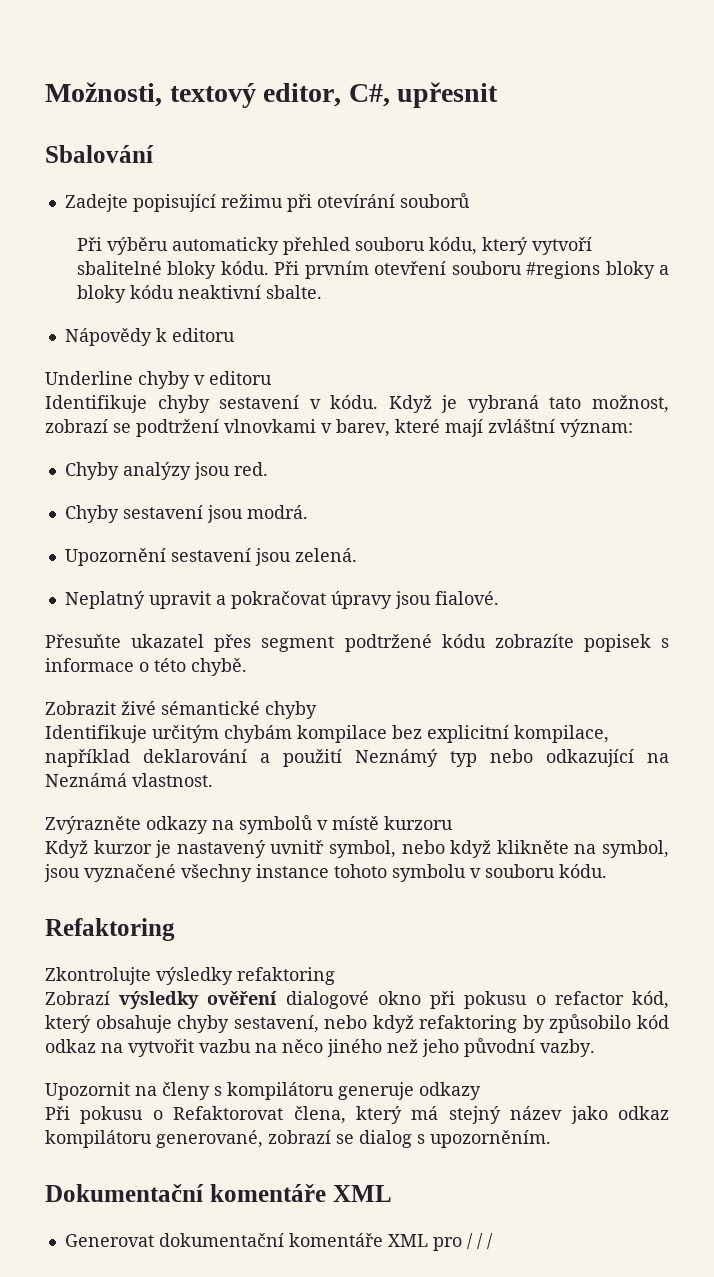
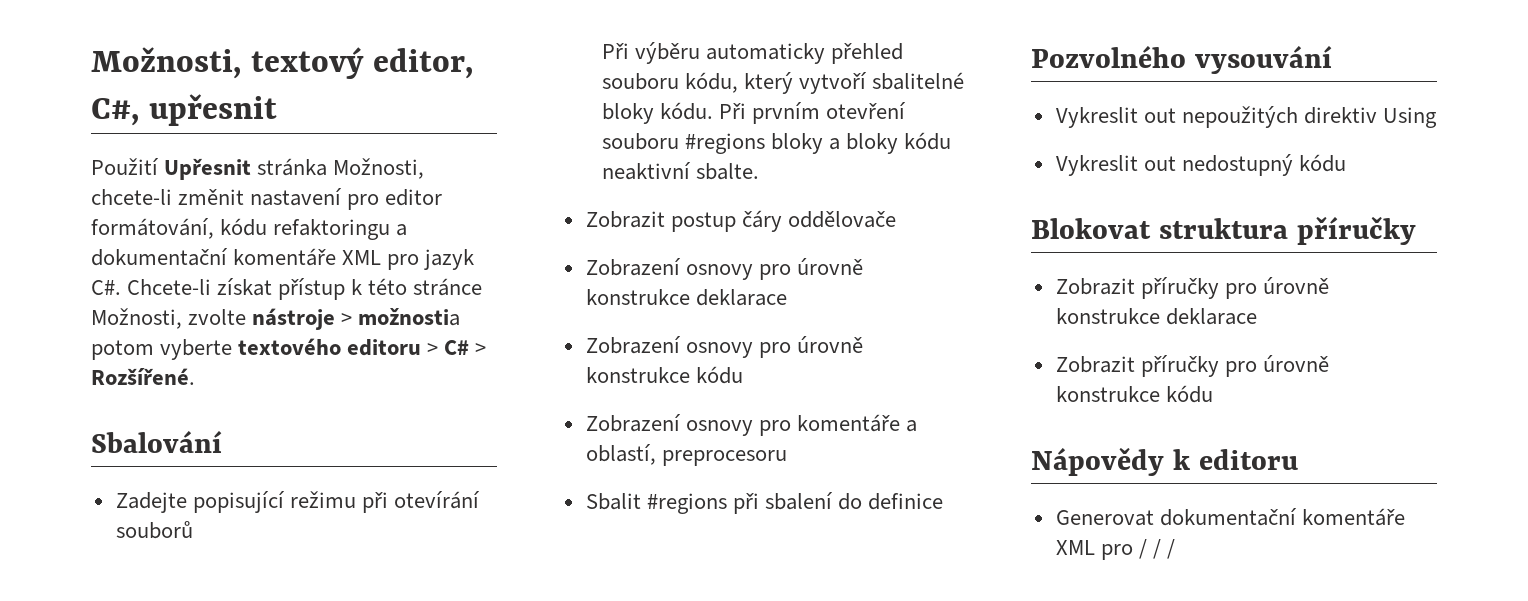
(499, 95) none -> [91,158,425,180] [91,188,443,210] [91,218,408,240] [91,248,475,270] [91,278,483,300] [91,308,461,330] [91,338,487,360] [91,368,195,385] // Použití Upřesnit stránka Možnosti, chcete-li změnit nastavení pro editor formátování, kódu refaktoringu a dokumentační komentáře XML pro jazyk C#. Chcete-li získat přístup k této stránce Možnosti, zvolte nástroje > možnostia potom vyberte textového editoru > C# > Rozšířené.
[64,328,235,346] [45,371,272,389] [45,395,669,413] [45,419,633,437] [64,462,268,480] [64,505,308,523] [64,548,357,566] [64,591,499,609] [45,634,669,652] [45,658,247,676] [45,701,317,719] [45,725,609,743] [45,749,669,767] [45,773,213,787] [45,815,453,834] [45,840,670,858] [44,864,607,882] [45,918,175,941] [45,967,335,985] [45,991,669,1009] [45,1014,669,1033] [45,1038,595,1057] [45,1082,481,1100] [45,1106,669,1124] [45,1130,551,1148] [45,1184,392,1202] Nápovědy k editoru // Underline chyby v editoru // Identifikuje chyby sestavení v kódu. Když je vybraná tato možnost, zobrazí se podtržení vlnovkami v barev, které mají zvláštní význam: // Chyby analýzy jsou red. // Chyby sestavení jsou modrá. // Upozornění sestavení jsou zelená. // Neplatný upravit a pokračovat úpravy jsou fialové. // Přesuňte ukazatel přes segment podtržené kódu zobrazíte popisek s informace o této chybě. // Zobrazit živé sémantické chyby // Identifikuje určitým chybám kompilace bez explicitní kompilace, například deklarování a použití Neznámý typ nebo odkazující na Neznámá vlastnost. // Zvýrazněte odkazy na symbolů v místě kurzoru // Když kurzor je nastavený uvnitř symbol, nebo když klikněte na symbol, jsou vyznačené všechny instance tohoto symbolu v souboru kódu. // Refaktoring // Zkontrolujte výsledky refaktoring // Zobrazí výsledky ověření dialogové okno při pokusu o refactor kód, který obsahuje chyby sestavení, nebo když refaktoring by způsobilo kód odkaz na vytvořit vazbu na něco jiného než jeho původní vazby. // Upozornit na členy s kompilátoru generuje odkazy // Při pokusu o Refaktorovat člena, který má stejný název jako odkaz kompilátoru generované, zobrazí se dialog s upozorněním. // Dokumentační komentáře XML -> [585,210,896,232] [585,258,863,280] [585,289,787,306] [585,336,863,358] [585,366,743,384] [585,414,918,436] [585,444,787,466] [585,492,944,514] [1031,45,1332,74] [1055,106,1438,128] [1055,154,1346,176] [1031,216,1416,245] [1055,277,1329,299] [1055,308,1257,325] [1055,355,1329,377] [1055,385,1213,403] [1031,447,1298,476] Zobrazit postup čáry oddělovače // Zobrazení osnovy pro úrovně konstrukce deklarace // Zobrazení osnovy pro úrovně konstrukce kódu // Zobrazení osnovy pro komentáře a oblastí, preprocesoru // Sbalit #regions při sbalení do definice // Pozvolného vysouvání // Vykreslit out nepoužitých direktiv Using // Vykreslit out nedostupný kódu // Blokovat struktura příručky // Zobrazit příručky pro úrovně konstrukce deklarace // Zobrazit příručky pro úrovně konstrukce kódu // Nápovědy k editoru

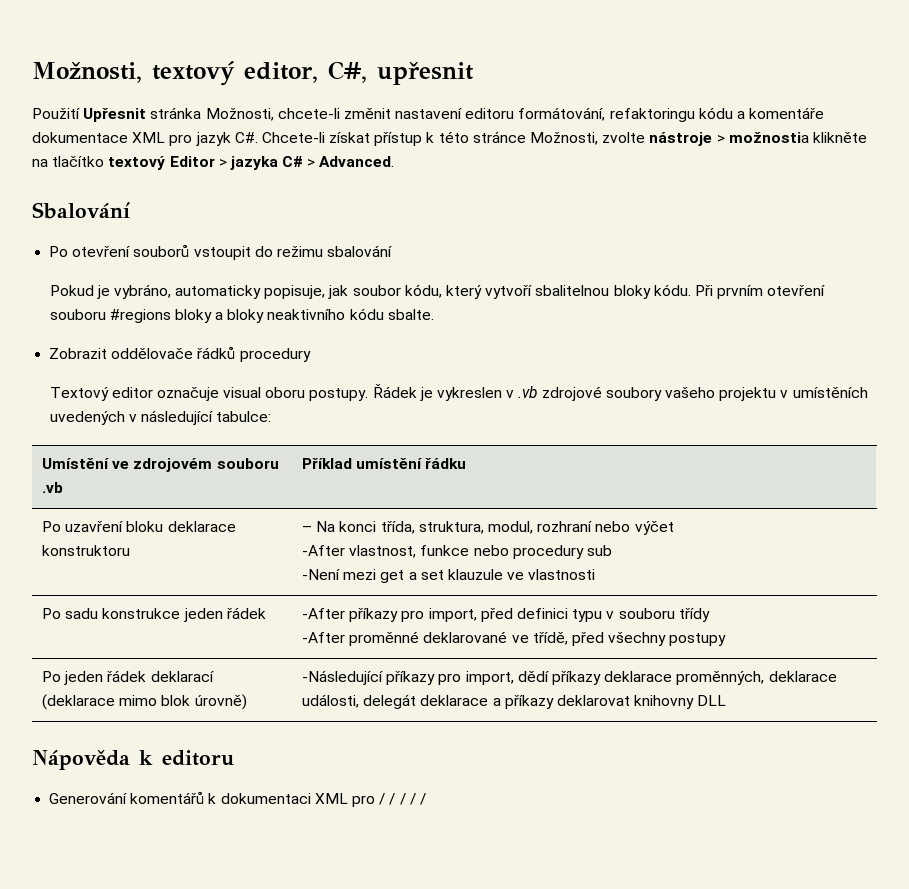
[347,189,443,210] [91,218,408,240] [91,248,337,266] pro editor formátování, kódu refaktoringu a dokumentační komentáře -> [465,107,825,122] [32,132,128,143] editoru formátování, refaktoringu kódu a komentáře dokumentace
[91,338,439,360] potom vyberte textového editoru > -> [812,132,867,143] [32,156,278,170] klikněte na tlačítko textový Editor > jazyka
[91,368,195,385] Rozšířené. -> [319,156,395,167] Advanced.
[115,491,481,513] [115,521,193,539] [601,42,904,64] [601,73,679,90] Zadejte popisující režimu při otevírání souborů // Při výběru automaticky přehled souboru -> [49,244,393,260] [49,284,401,299] Po otevření souborů vstoupit do režimu sbalování // Pokud je vybráno, automaticky popisuje, jak soubor
[872,72,965,90] sbalitelné -> [535,285,610,296] sbalitelnou
[904,132,952,150] [601,162,691,180] kódu neaktivní -> [267,308,384,320] neaktivního kódu
[670,210,782,232] postup čáry -> (108, 353) none
[585,258,863,280] [585,289,787,306] [585,336,863,358] [585,366,743,384] [585,414,918,436] [585,444,787,466] [585,492,944,514] [1031,45,1332,74] [1055,106,1438,128] [1055,154,1346,176] [1031,216,1416,245] [1055,277,1329,299] [1055,308,1257,325] [1055,355,1329,377] [1055,385,1213,403] [1031,447,1298,476] [1055,508,1405,526] // Zobrazení osnovy pro úrovně konstrukce deklarace // Zobrazení osnovy pro úrovně konstrukce kódu // Zobrazení osnovy pro komentáře a oblastí, preprocesoru // Sbalit #regions při sbalení do definice // Pozvolného vysouvání // Vykreslit out nepoužitých direktiv Using // Vykreslit out nedostupný kódu // Blokovat struktura příručky // Zobrazit příručky pro úrovně konstrukce deklarace // Zobrazit příručky pro úrovně konstrukce kódu // Nápovědy k editoru // Generovat dokumentační komentáře -> [197,346,311,362] [49,384,868,401] [49,410,272,425] [42,458,279,472] [42,482,64,493] [302,458,467,469] [42,521,236,532] [42,545,131,556] [302,521,674,535] [302,545,613,559] [302,569,596,583] [42,607,266,622] [302,608,710,622] [302,631,727,646] [42,670,214,685] [42,694,247,710] [302,670,837,685] [302,694,727,709] [32,750,234,770] [49,791,311,804] řádků procedury // Textový editor označuje visual oboru postupy. Řádek je vykreslen v .vb zdrojové soubory vašeho projektu v umístěních uvedených v následující tabulce: // Umístění ve zdrojovém souboru .vb | Příklad umístění řádku // Po uzavření bloku deklarace konstruktoru | – Na konci třída, struktura, modul, rozhraní nebo výčet // -After vlastnost, funkce nebo procedury sub // -Není mezi get a set klauzule ve vlastnosti // Po sadu konstrukce jeden řádek | -After příkazy pro import, před definici typu v souboru třídy // -After proměnné deklarované ve třídě, před všechny postupy // Po jeden řádek deklarací (deklarace mimo blok úrovně) | -Následující příkazy pro import, dědí příkazy deklarace proměnných, deklarace události, delegát deklarace a příkazy deklarovat knihovny DLL // Nápověda k editoru // Generování komentářů k dokumentaci
(1176, 549) none -> [409,793,426,805] / /

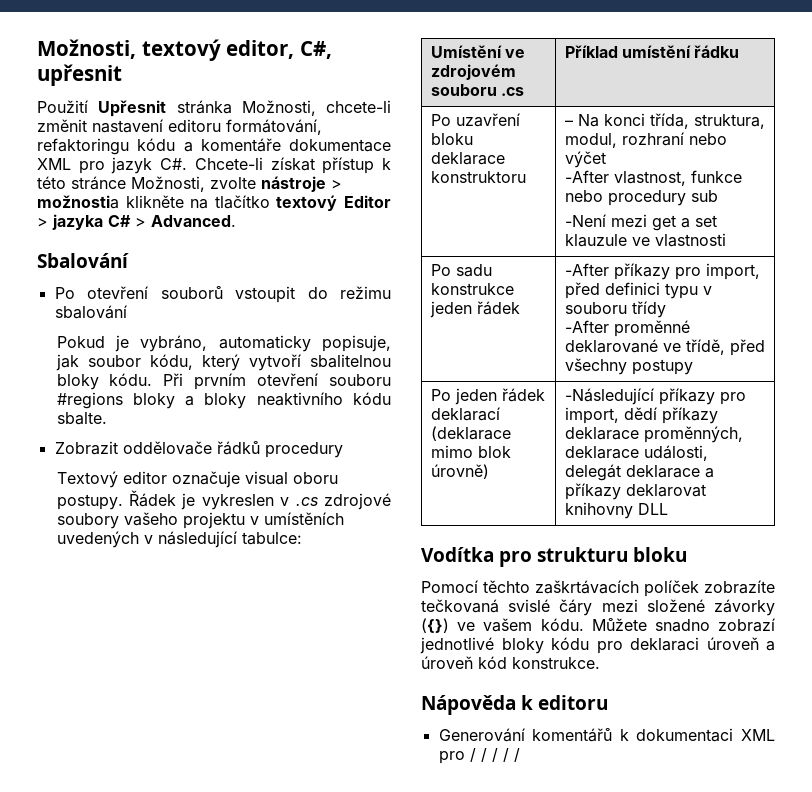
[518,386,538,398] .vb -> [295,497,318,506] .cs
[42,482,64,493] .vb -> [501,87,525,96] .cs
(727, 700) none -> [421,547,688,567] [421,580,775,597] [421,599,775,616] [421,618,775,633] [420,637,775,654] [421,656,600,669] // Vodítka pro strukturu bloku // Pomocí těchto zaškrtávacích políček zobrazíte tečkovaná svislé čáry mezi složené závorky ({}) ve vašem kódu. Můžete snadno zobrazí jednotlivé bloky kódu pro deklaraci úroveň a úroveň kód konstrukce.

